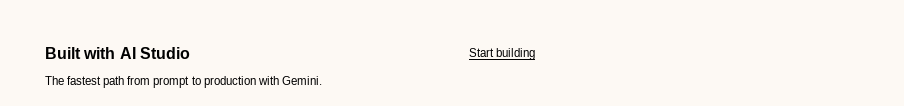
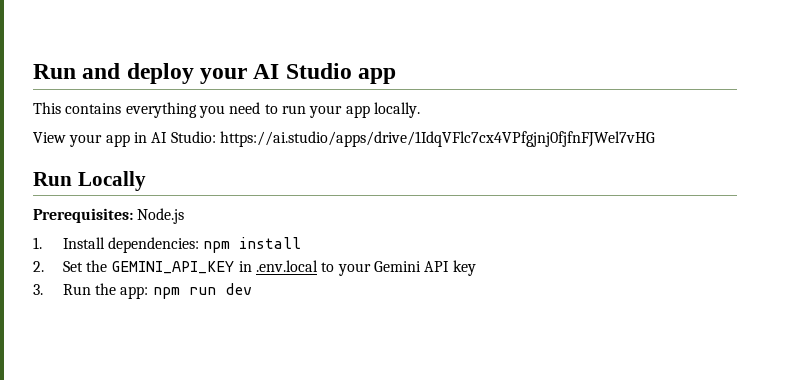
[45,47,190,59] [45,76,322,88] [469,48,536,60] Built with AI Studio // The fastest path from prompt to production with Gemini. // Start building -> [33,63,397,84] [33,102,420,118] [33,131,655,147] [33,171,146,191] [33,208,185,224] [33,237,302,253] [33,260,476,276] [33,283,252,299] Run and deploy your AI Studio app // This contains everything you need to run your app locally. // View your app in AI Studio: https://ai.studio/apps/drive/1IdqVFlc7cx4VPfgjnj0fjfnFJWel7vHG // Run Locally // Prerequisites: Node.js // 1. Install dependencies: npm install // 2. Set the GEMINI_API_KEY in .env.local to your Gemini API key // 3. Run the app: npm run dev

